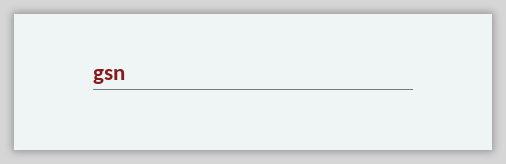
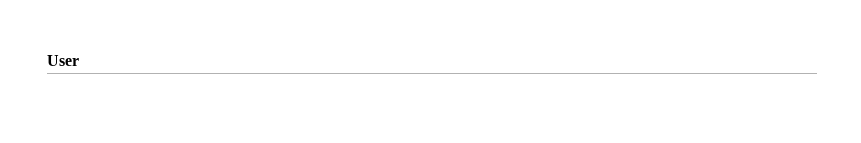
[93,69,125,84] gsn -> [47,55,79,66] User

